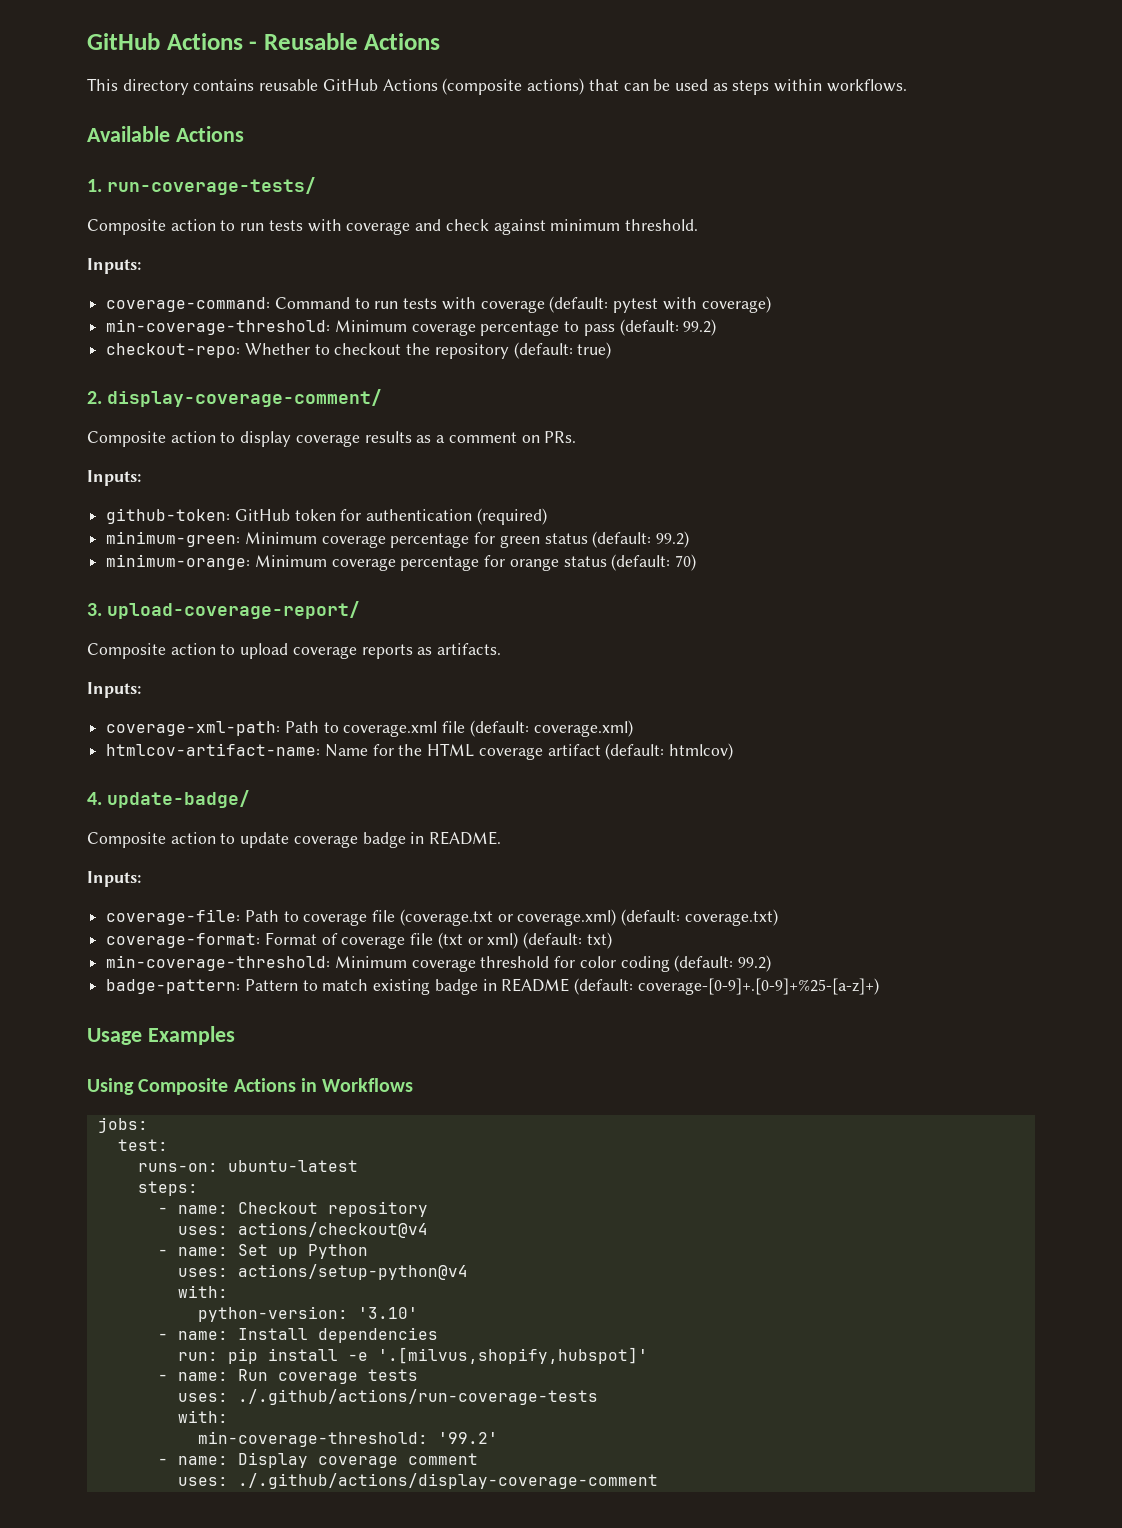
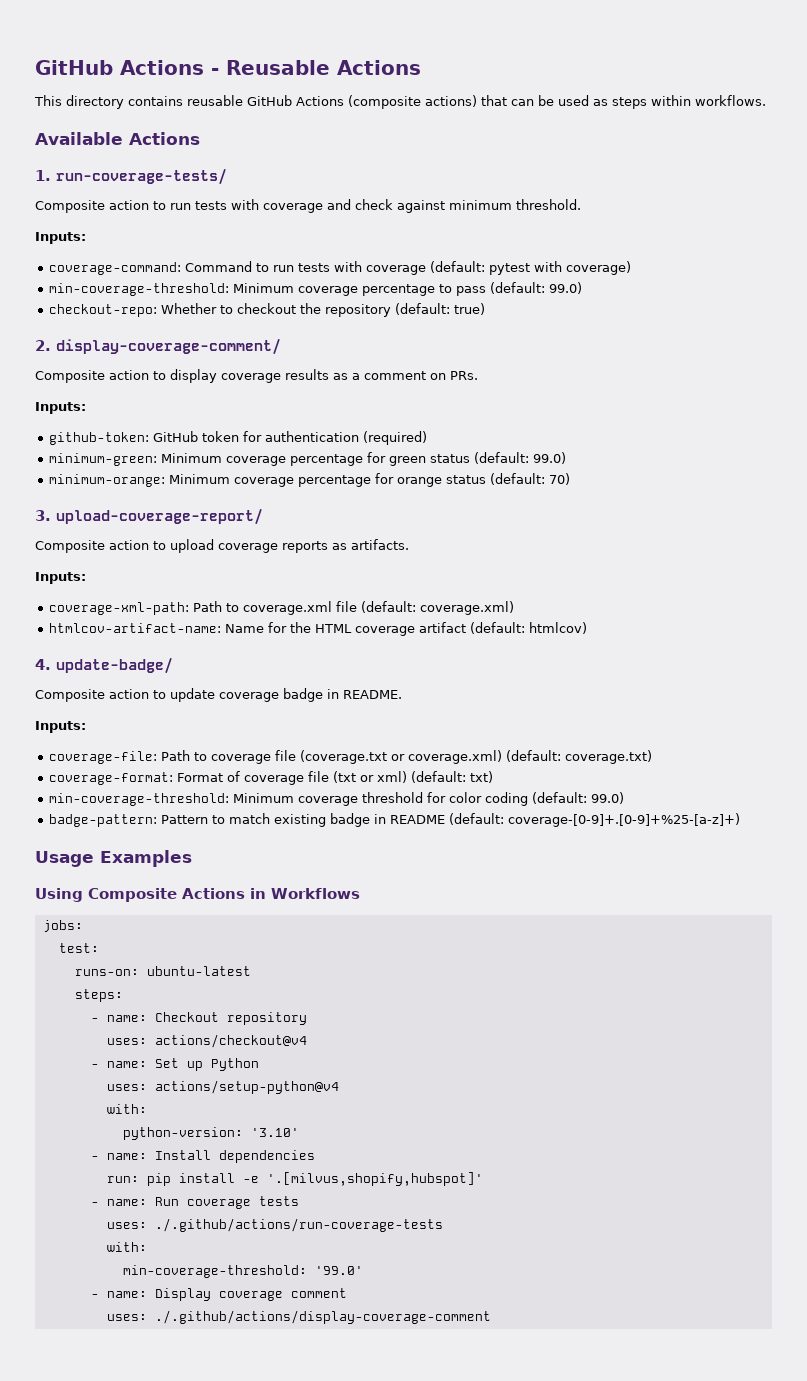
[683,319,717,336] 99.2) -> [548,282,582,294] 99.0)
[656,531,690,548] 99.2) -> [532,452,566,464] 99.0)
[738,955,772,972] 99.2) -> [590,792,624,804] 99.0)
[437,1432,498,1444] '99.2' -> [314,1266,363,1275] '99.0'

